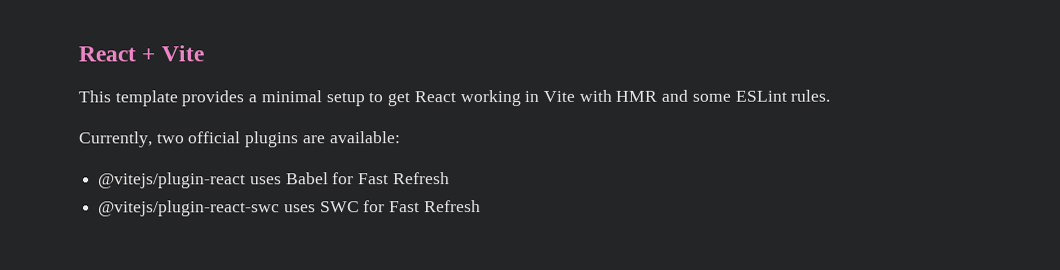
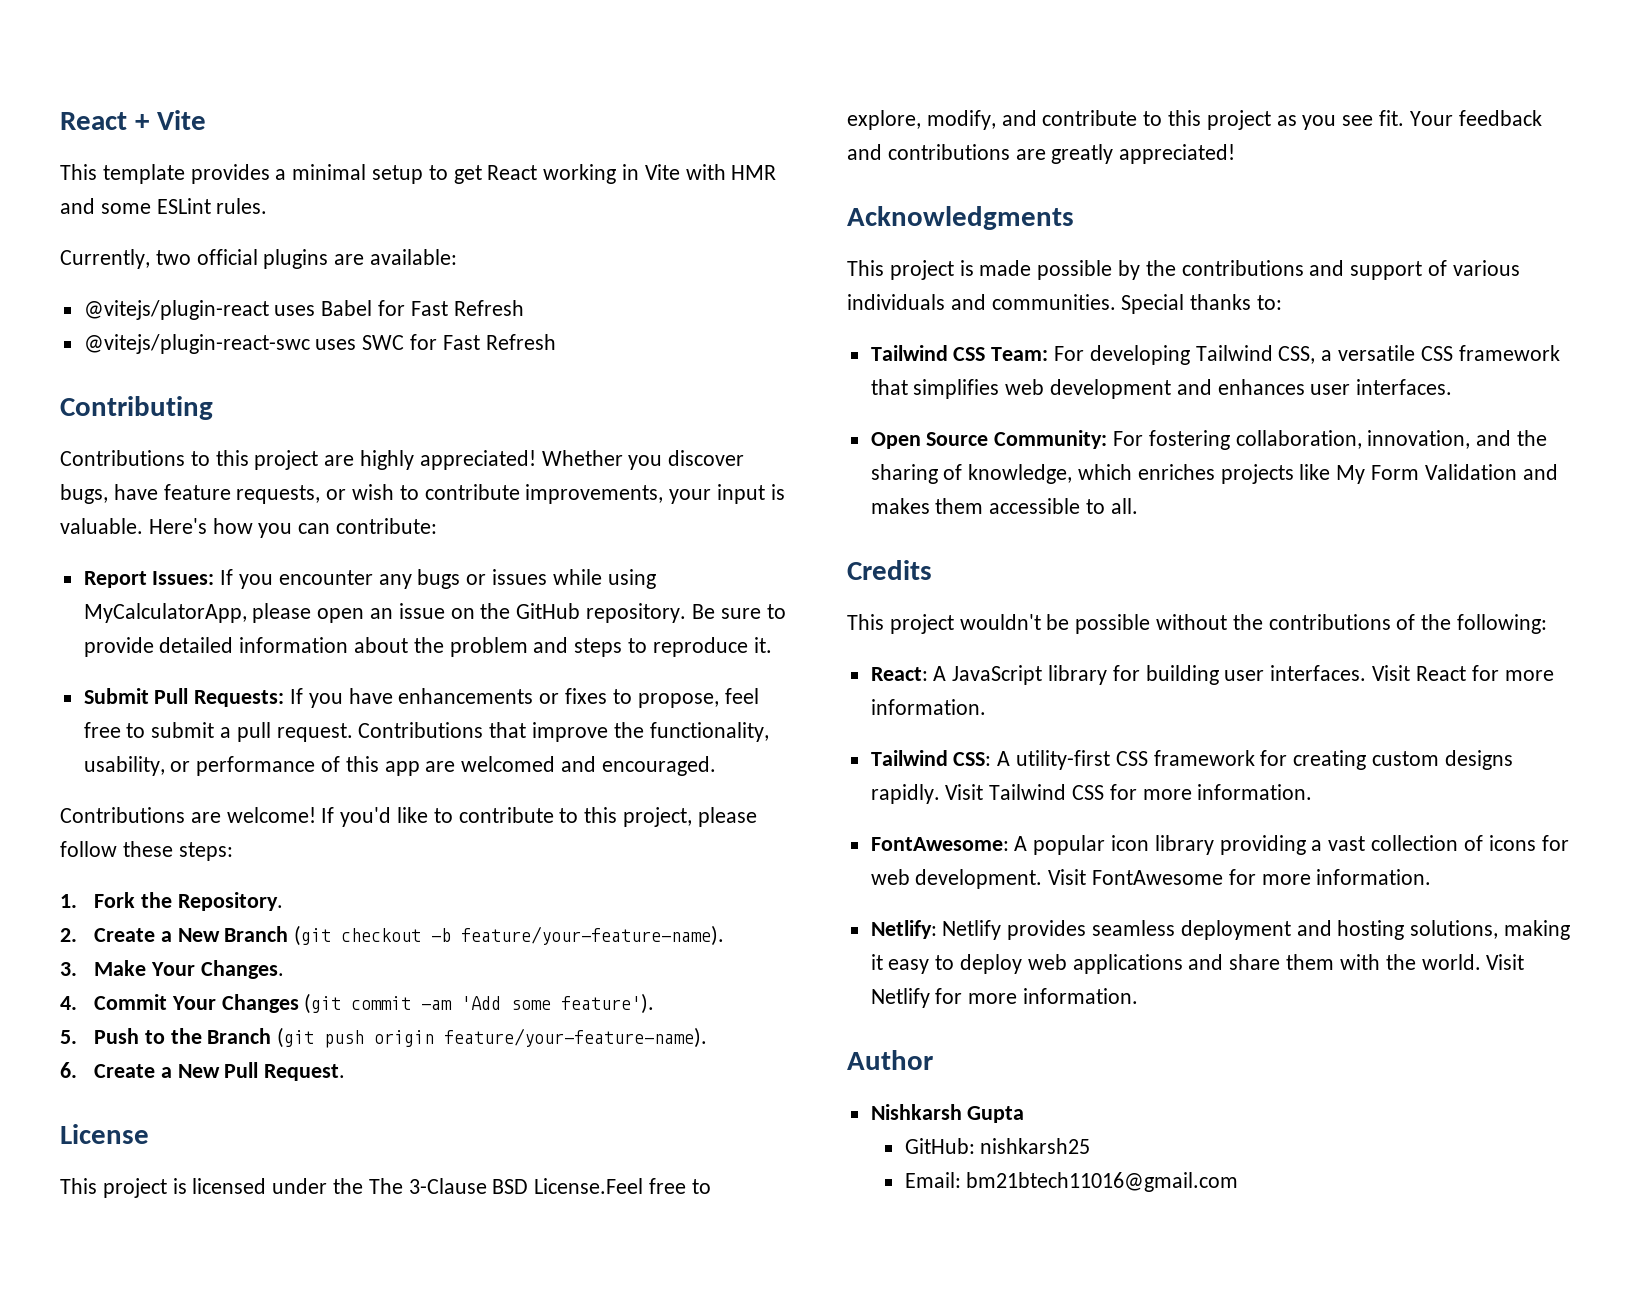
(481, 206) none -> [60,396,213,420] [60,450,745,470] [60,484,785,504] [60,518,438,538] [83,569,656,589] [83,603,786,623] [83,637,772,657] [83,688,759,708] [83,722,769,742] [83,756,716,776] [60,807,757,827] [60,841,233,861] [60,892,283,911] [60,925,725,946] [60,960,284,979] [60,993,655,1014] [60,1027,708,1048] [60,1062,346,1081] [60,1124,149,1144] [60,1178,711,1198] [847,110,1542,130] [847,144,1236,164] [847,206,1074,230] [847,260,1520,280] [847,294,1283,314] [870,345,1560,365] [870,379,1453,399] [870,430,1548,450] [870,464,1558,484] [870,498,1138,514] [847,560,932,580] [847,614,1548,634] [870,665,1554,685] [870,699,986,715] [870,750,1513,770] [870,784,1313,804] [870,835,1569,855] [870,869,1432,889] [870,920,1571,940] [870,954,1525,974] [870,988,1139,1008] [847,1050,933,1070] [870,1104,1025,1123] [904,1138,1091,1154] [904,1172,1239,1192] // Contributing // Contributions to this project are highly appreciated! Whether you discover bugs, have feature requests, or wish to contribute improvements, your input is valuable. Here's how you can contribute: // Report Issues: If you encounter any bugs or issues while using MyCalculatorApp, please open an issue on the GitHub repository. Be sure to provide detailed information about the problem and steps to reproduce it. // Submit Pull Requests: If you have enhancements or fixes to propose, feel free to submit a pull request. Contributions that improve the functionality, usability, or performance of this app are welcomed and encouraged. // Contributions are welcome! If you'd like to contribute to this project, please follow these steps: // 1. Fork the Repository. // 2. Create a New Branch (git checkout -b feature/your-feature-name). // 3. Make Your Changes. // 4. Commit Your Changes (git commit -am 'Add some feature'). // 5. Push to the Branch (git push origin feature/your-feature-name). // 6. Create a New Pull Request. // License // This project is licensed under the The 3-Clause BSD License.Feel free to explore, modify, and contribute to this project as you see fit. Your feedback and contributions are greatly appreciated! // Acknowledgments // This project is made possible by the contributions and support of various individuals and communities. Special thanks to: // Tailwind CSS Team: For developing Tailwind CSS, a versatile CSS framework that simplifies web development and enhances user interfaces. // Open Source Community: For fostering collaboration, innovation, and the sharing of knowledge, which enriches projects like My Form Validation and makes them accessible to all. // Credits // This project wouldn't be possible without the contributions of the following: // React: A JavaScript library for building user interfaces. Visit React for more information. // Tailwind CSS: A utility-first CSS framework for creating custom designs rapidly. Visit Tailwind CSS for more information. // FontAwesome: A popular icon library providing a vast collection of icons for web development. Visit FontAwesome for more information. // Netlify: Netlify provides seamless deployment and hosting solutions, making it easy to deploy web applications and share them with the world. Visit Netlify for more information. // Author // Nishkarsh Gupta // GitHub: nishkarsh25 // Email: bm21btech11016@gmail.com

